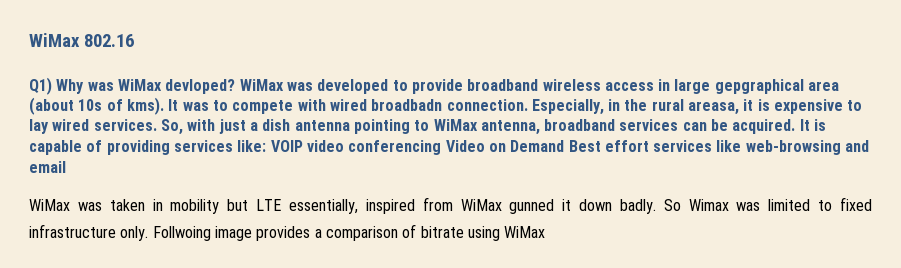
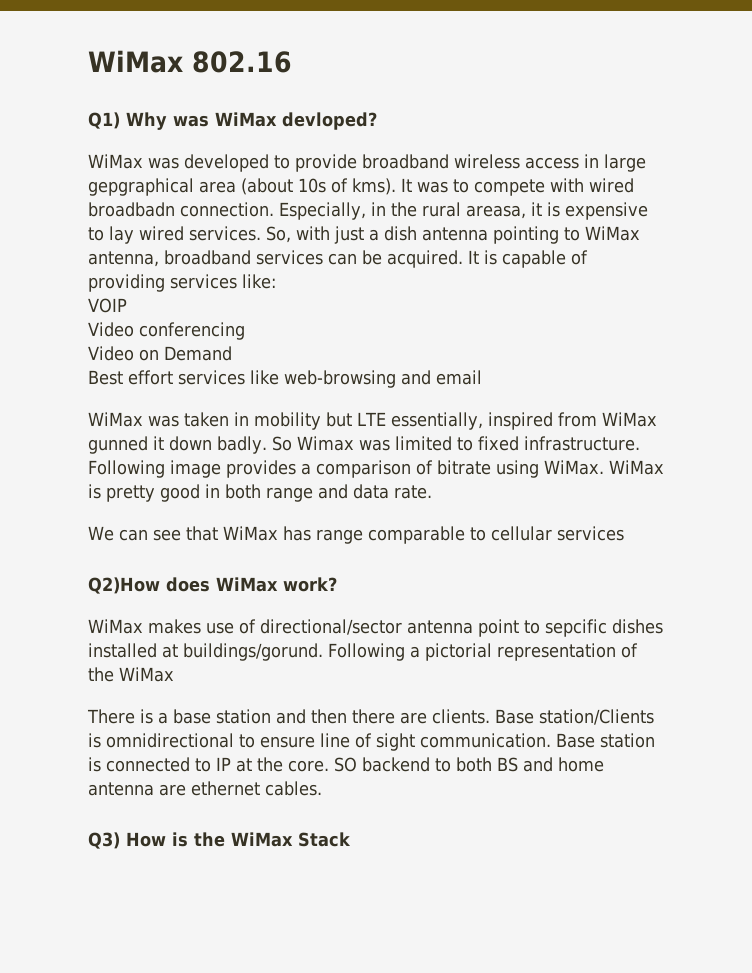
(236, 86) none -> (377, 121) //
(267, 146) none -> (276, 281) //
[306,140,344,152] video -> [88,322,134,337] // Video
(442, 147) none -> (245, 331) //
(565, 146) none -> (232, 353) //
[29,224,211,241] infrastructure only. Follwoing -> [523,436,640,451] [88,460,165,478] infrastructure. Following
[504,226,546,238] WiMax -> [544,460,664,475] [88,484,432,502] [88,526,624,544] [88,577,337,594] [88,619,663,637] [88,643,638,661] [88,667,174,682] [87,709,654,725] [88,733,655,751] [88,757,604,772] [88,781,322,796] [88,832,351,849] WiMax. WiMax is pretty good in both range and data rate. // We can see that WiMax has range comparable to cellular services // Q2)How does WiMax work? // WiMax makes use of directional/sector antenna point to sepcific dishes installed at buildings/gorund. Following a pictorial representation of the WiMax // There is a base station and then there are clients. Base station/Clients is omnidirectional to ensure line of sight communication. Base station is connected to IP at the core. SO backend to both BS and home antenna are ethernet cables. // Q3) How is the WiMax Stack

